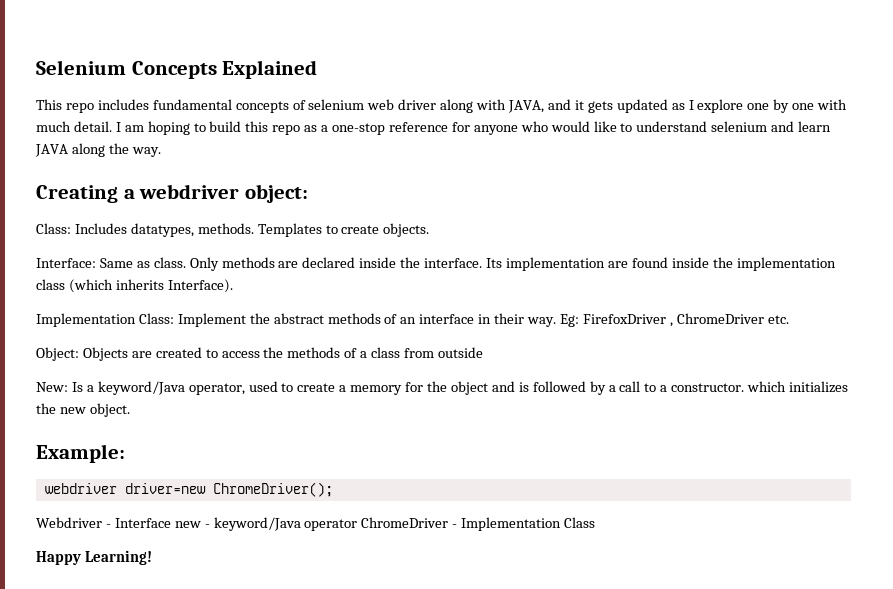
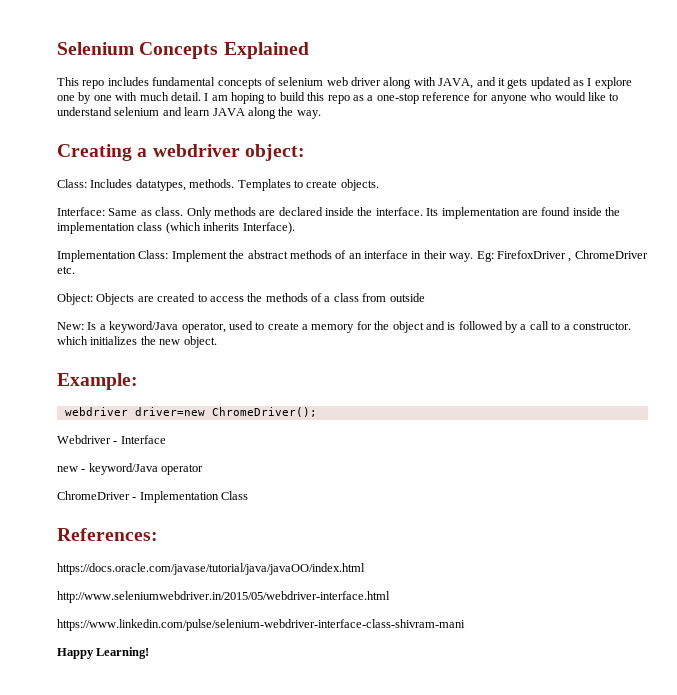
(171, 523) none -> (166, 439) //
(358, 525) none -> (204, 469) //
(596, 522) none -> [57,528,158,541] [57,563,365,575] [57,591,390,603] [57,619,465,631] // References: // https://docs.oracle.com/javase/tutorial/java/javaOO/index.html // http://www.seleniumwebdriver.in/2015/05/webdriver-interface.html // https://www.linkedin.com/pulse/selenium-webdriver-interface-class-shivram-mani

